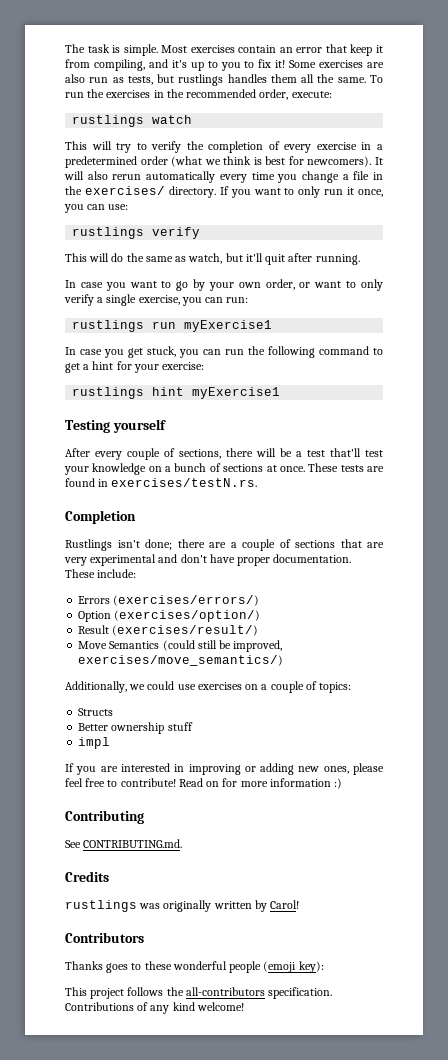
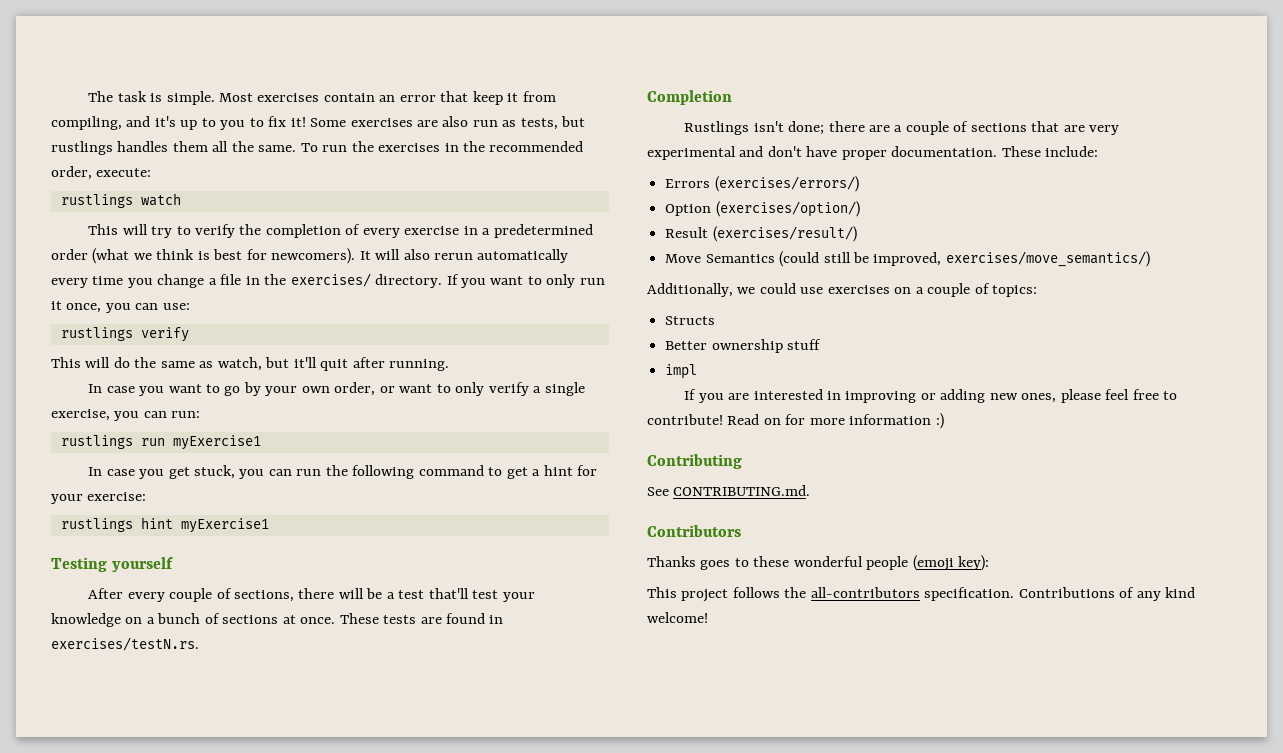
[65,871,109,882] [65,900,300,912] // Credits // rustlings was originally written by Carol! -> (811, 490) none

